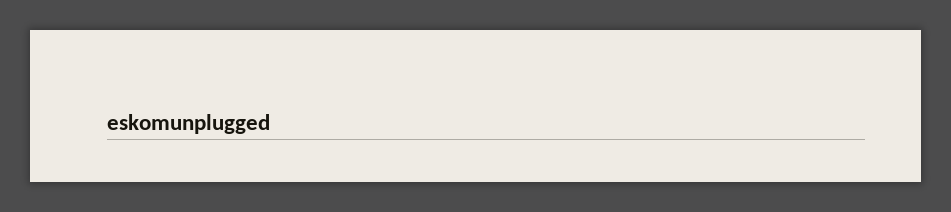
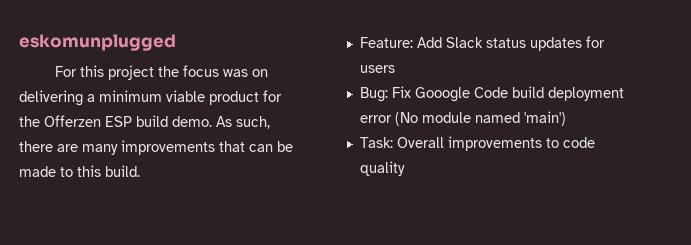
(270, 124) none -> [55,65,269,80] [19,90,282,106] [19,115,270,129] [19,140,293,155] [19,165,140,177] [359,36,605,51] [359,65,395,73] [359,86,624,102] [359,111,566,126] [359,136,595,151] [359,161,405,176] // For this project the focus was on delivering a minimum viable product for the Offerzen ESP build demo. As such, there are many improvements that can be made to this build. // Feature: Add Slack status updates for users // Bug: Fix Gooogle Code build deployment error (No module named 'main') // Task: Overall improvements to code quality

